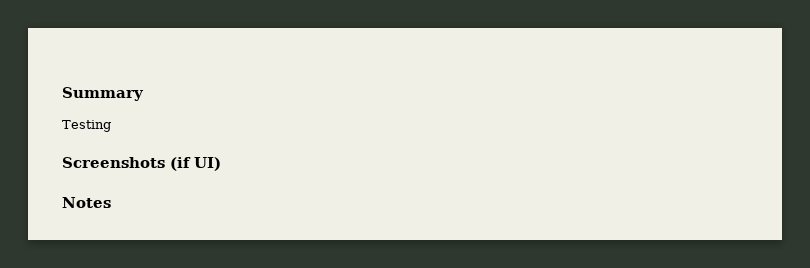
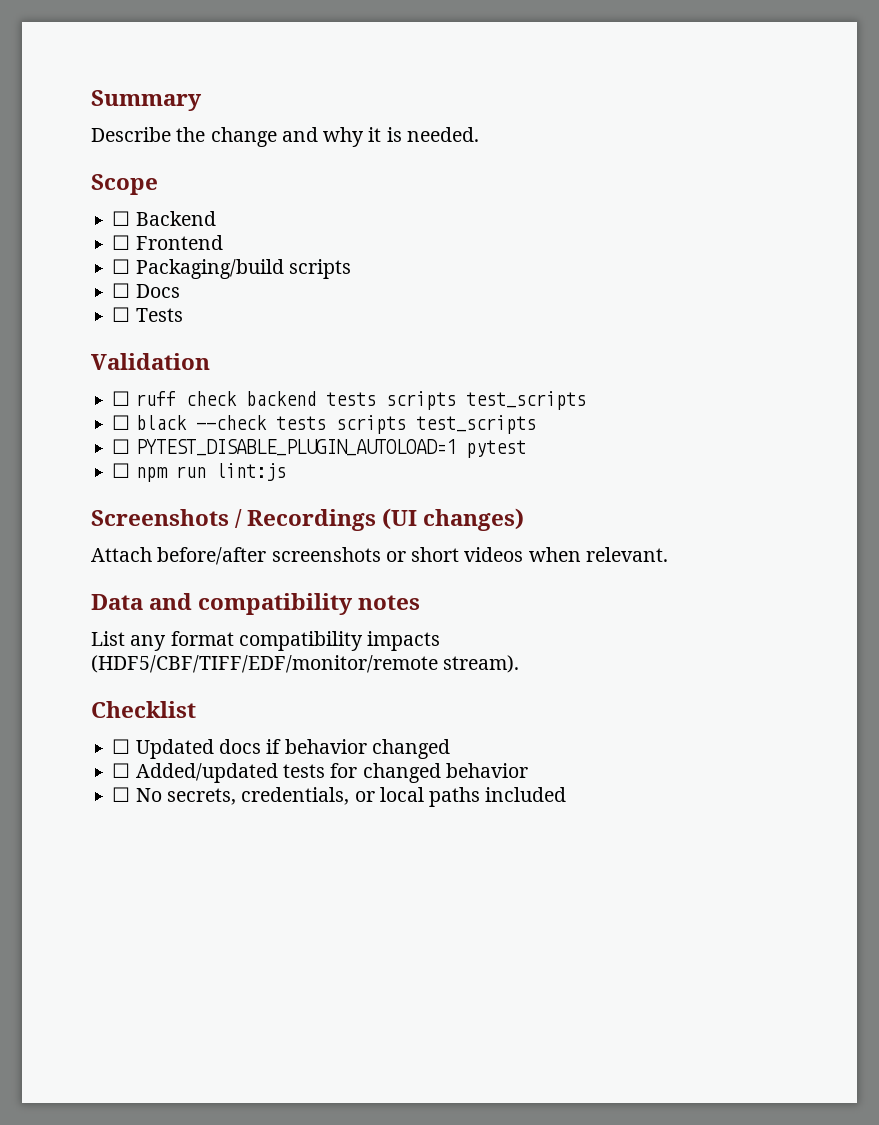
[62,120,111,132] [62,157,221,171] [62,197,111,208] Testing // Screenshots (if UI) // Notes -> [91,127,479,147] [91,174,158,195] [112,211,216,226] [112,235,223,250] [112,259,351,279] [112,283,180,298] [112,307,183,322] [91,353,210,370] [112,391,586,410] [112,415,536,434] [112,439,526,458] [112,463,286,482] [91,508,525,531] [91,547,668,565] [91,593,421,615] [91,631,441,651] [91,655,520,673] [91,701,196,718] [112,739,450,759] [112,763,528,783] [112,787,567,807] Describe the change and why it is needed. // Scope // ☐ Backend // ☐ Frontend // ☐ Packaging/build scripts // ☐ Docs // ☐ Tests // Validation // ☐ ruff check backend tests scripts test_scripts // ☐ black --check tests scripts test_scripts // ☐ PYTEST_DISABLE_PLUGIN_AUTOLOAD=1 pytest // ☐ npm run lint:js // Screenshots / Recordings (UI changes) // Attach before/after screenshots or short videos when relevant. // Data and compatibility notes // List any format compatibility impacts (HDF5/CBF/TIFF/EDF/monitor/remote stream). // Checklist // ☐ Updated docs if behavior changed // ☐ Added/updated tests for changed behavior // ☐ No secrets, credentials, or local paths included

